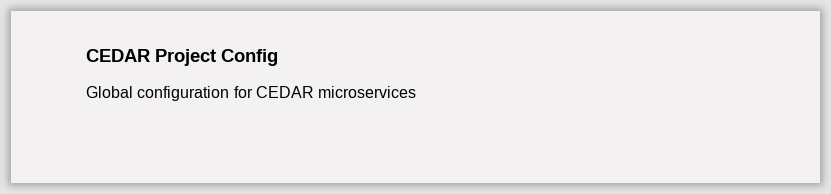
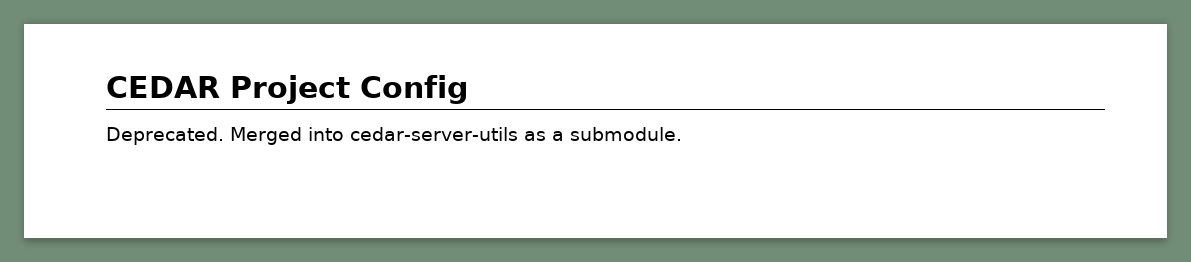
[86,86,417,101] Global configuration for CEDAR microservices -> [106,127,682,145] Deprecated. Merged into cedar-server-utils as a submodule.

